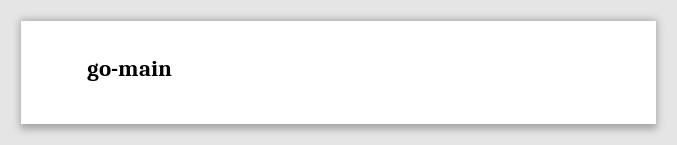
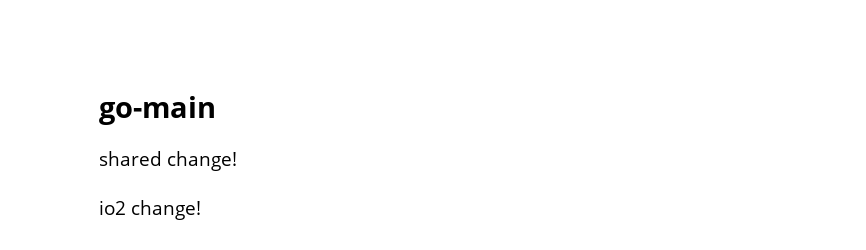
(172, 71) none -> [99,151,237,171] [99,200,201,220] // shared change! // io2 change!

